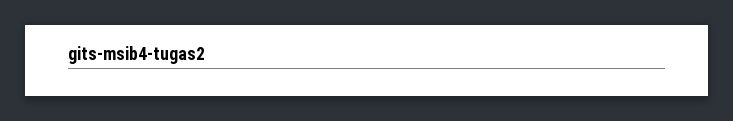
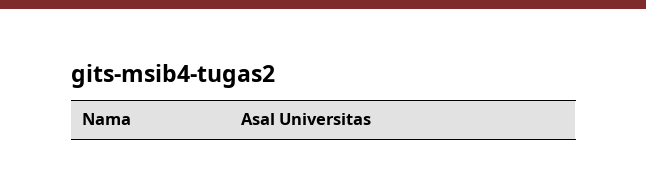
(205, 55) none -> [81,113,131,125] [240,113,372,125] // Nama | Asal Universitas

